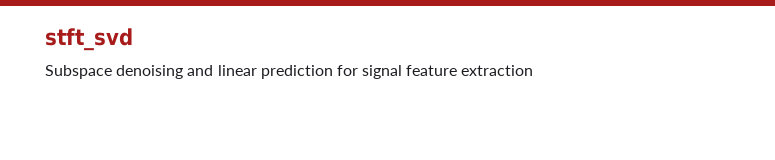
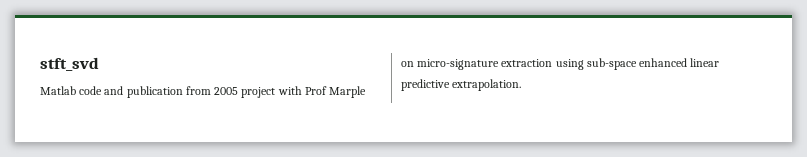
[45,65,534,79] Subspace denoising and linear prediction for signal feature extraction -> [40,86,367,98] [401,58,720,70] [401,79,522,91] Matlab code and publication from 2005 project with Prof Marple on micro-signature extraction using sub-space enhanced linear predictive extrapolation.

